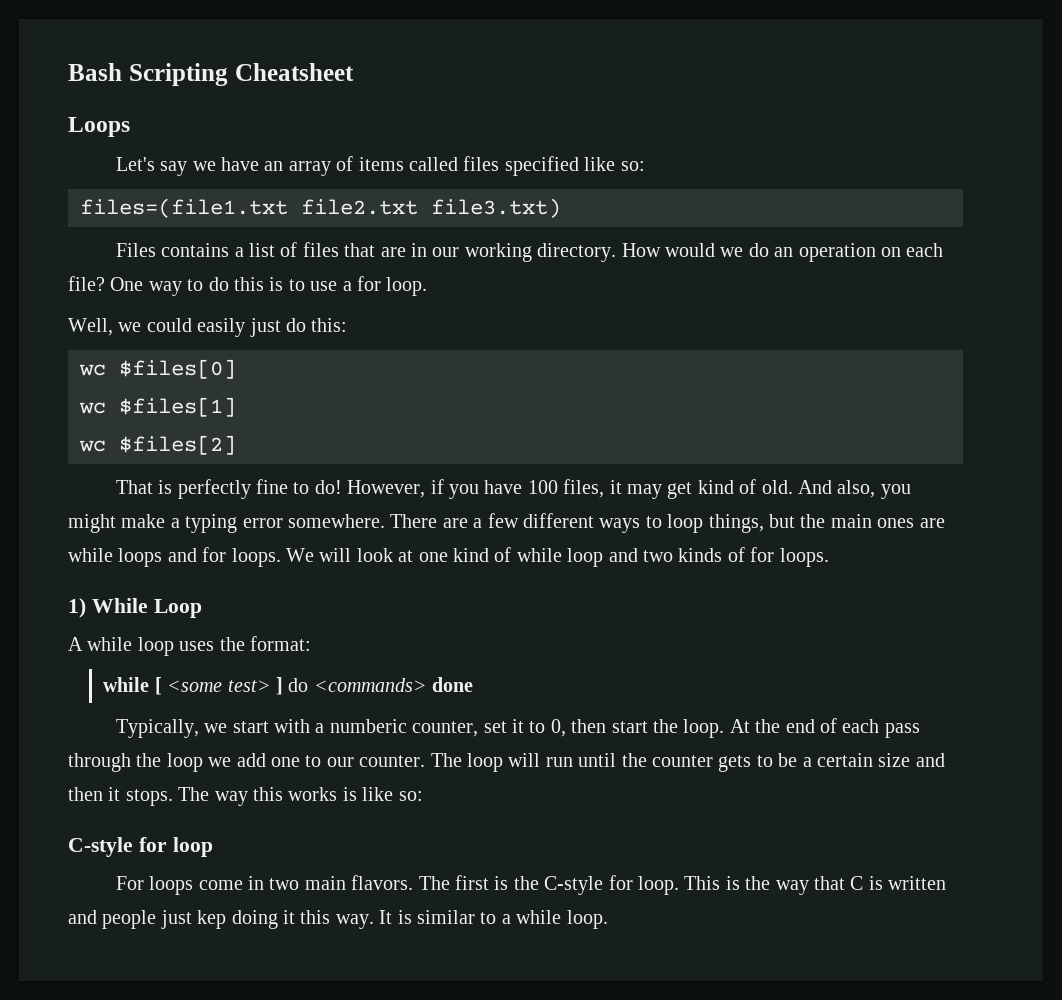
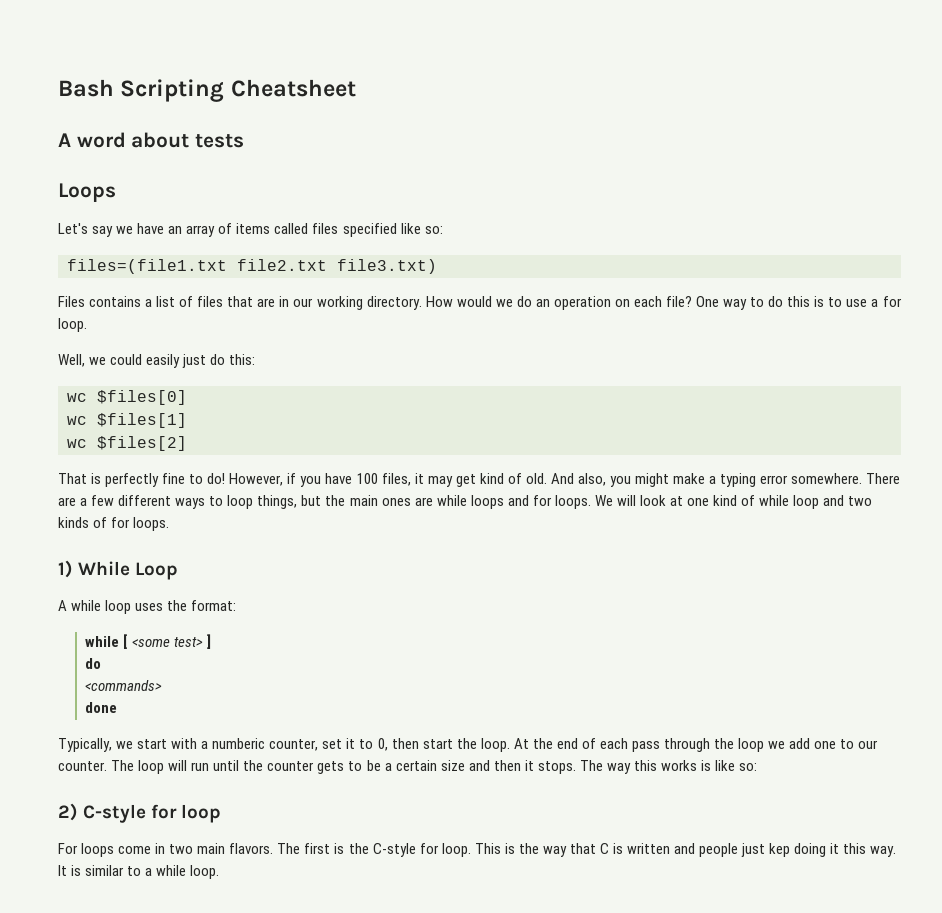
(354, 72) none -> [58,132,245,148] // A word about tests
[288,678,309,692] do -> [85,658,102,669] // do //
(427, 685) none -> (163, 685) //
(423, 796) none -> [58,803,78,821] 2)

